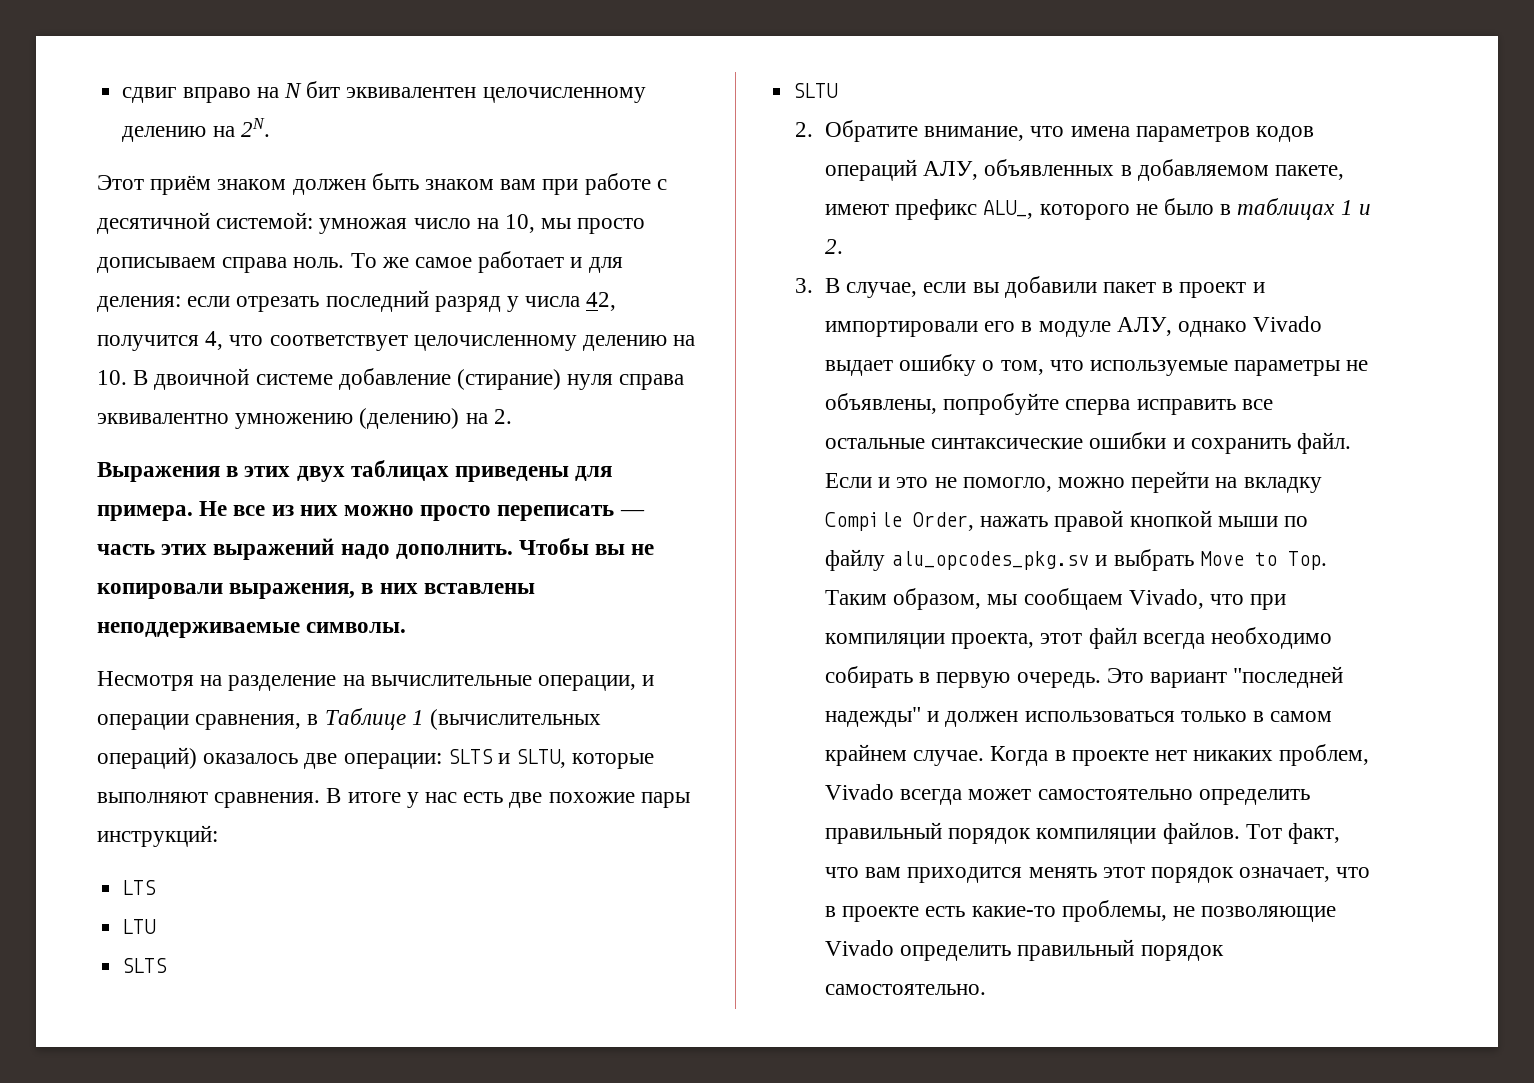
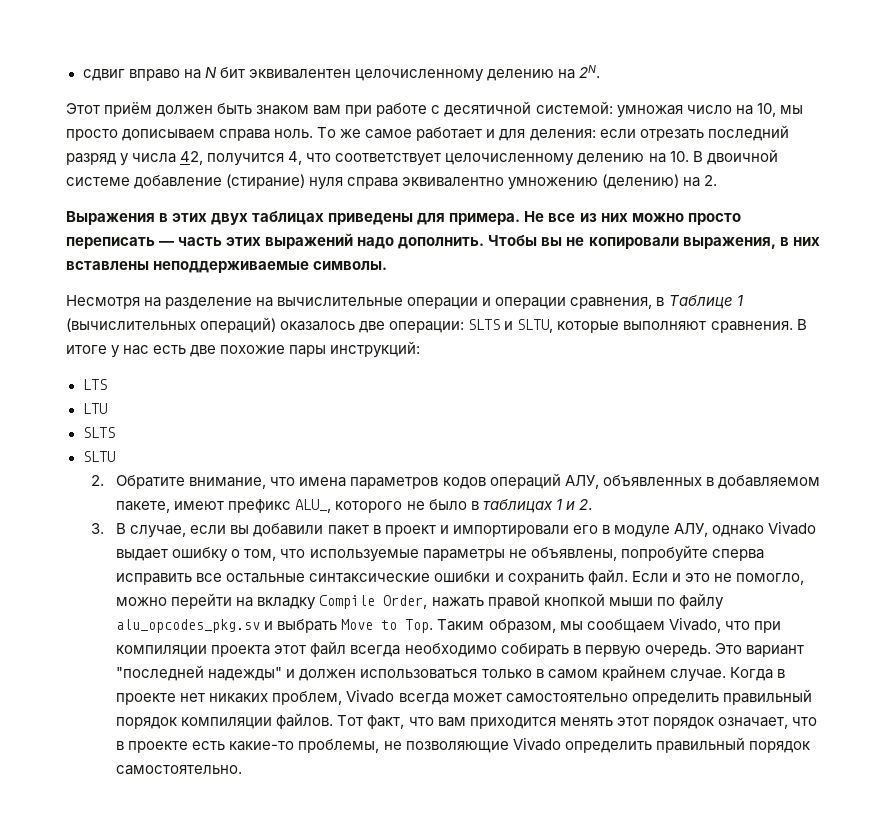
[217,179,287,190] знаком -> (153, 109) none
[538,675,637,691] операции, -> [407,297,479,309] операции
[951,633,1035,649] проекта, -> [211,645,271,657] проекта

